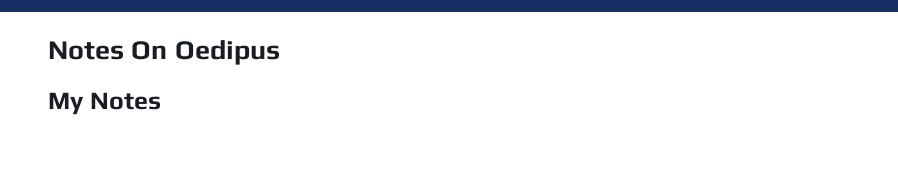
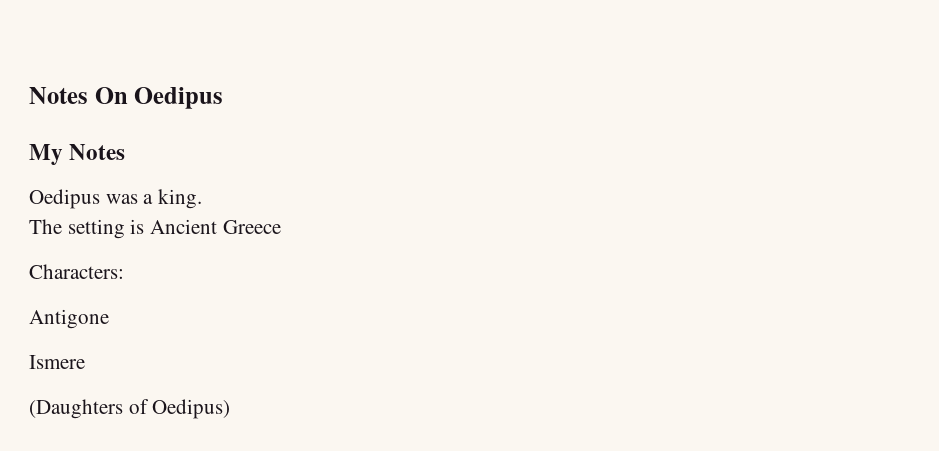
(161, 101) none -> [29,189,203,209] [29,219,281,239] [29,264,124,279] [29,309,109,329] [29,355,85,369] [29,399,231,419] // Oedipus was a king. // The setting is Ancient Greece // Characters: // Antigone // Ismere // (Daughters of Oedipus)

